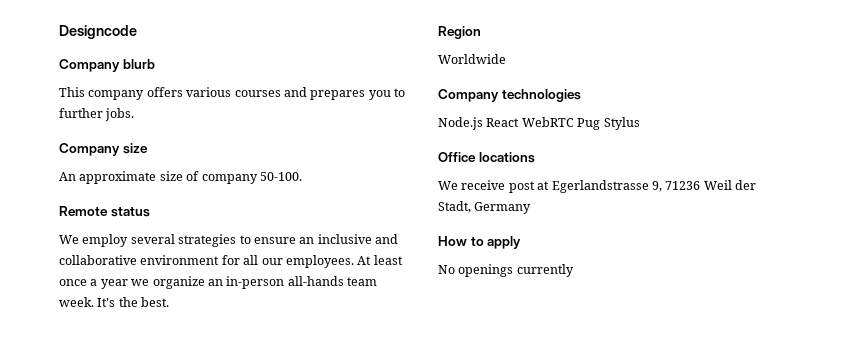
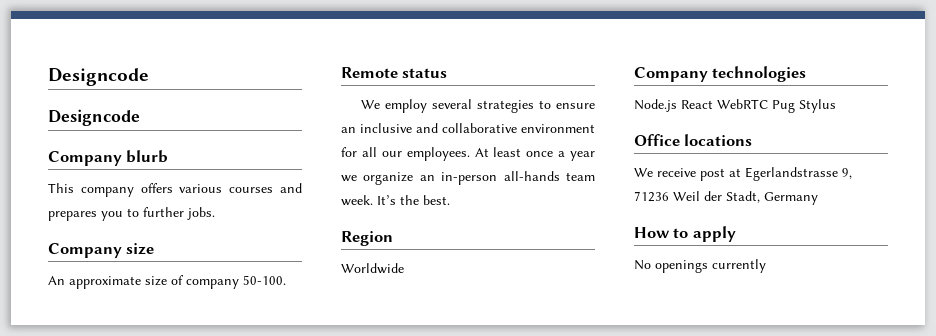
[59,25,137,39] Designcode -> [48,68,149,86] [48,109,140,126] Designcode // Designcode

